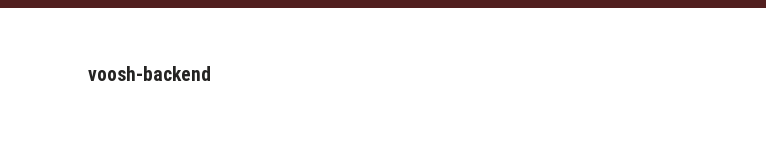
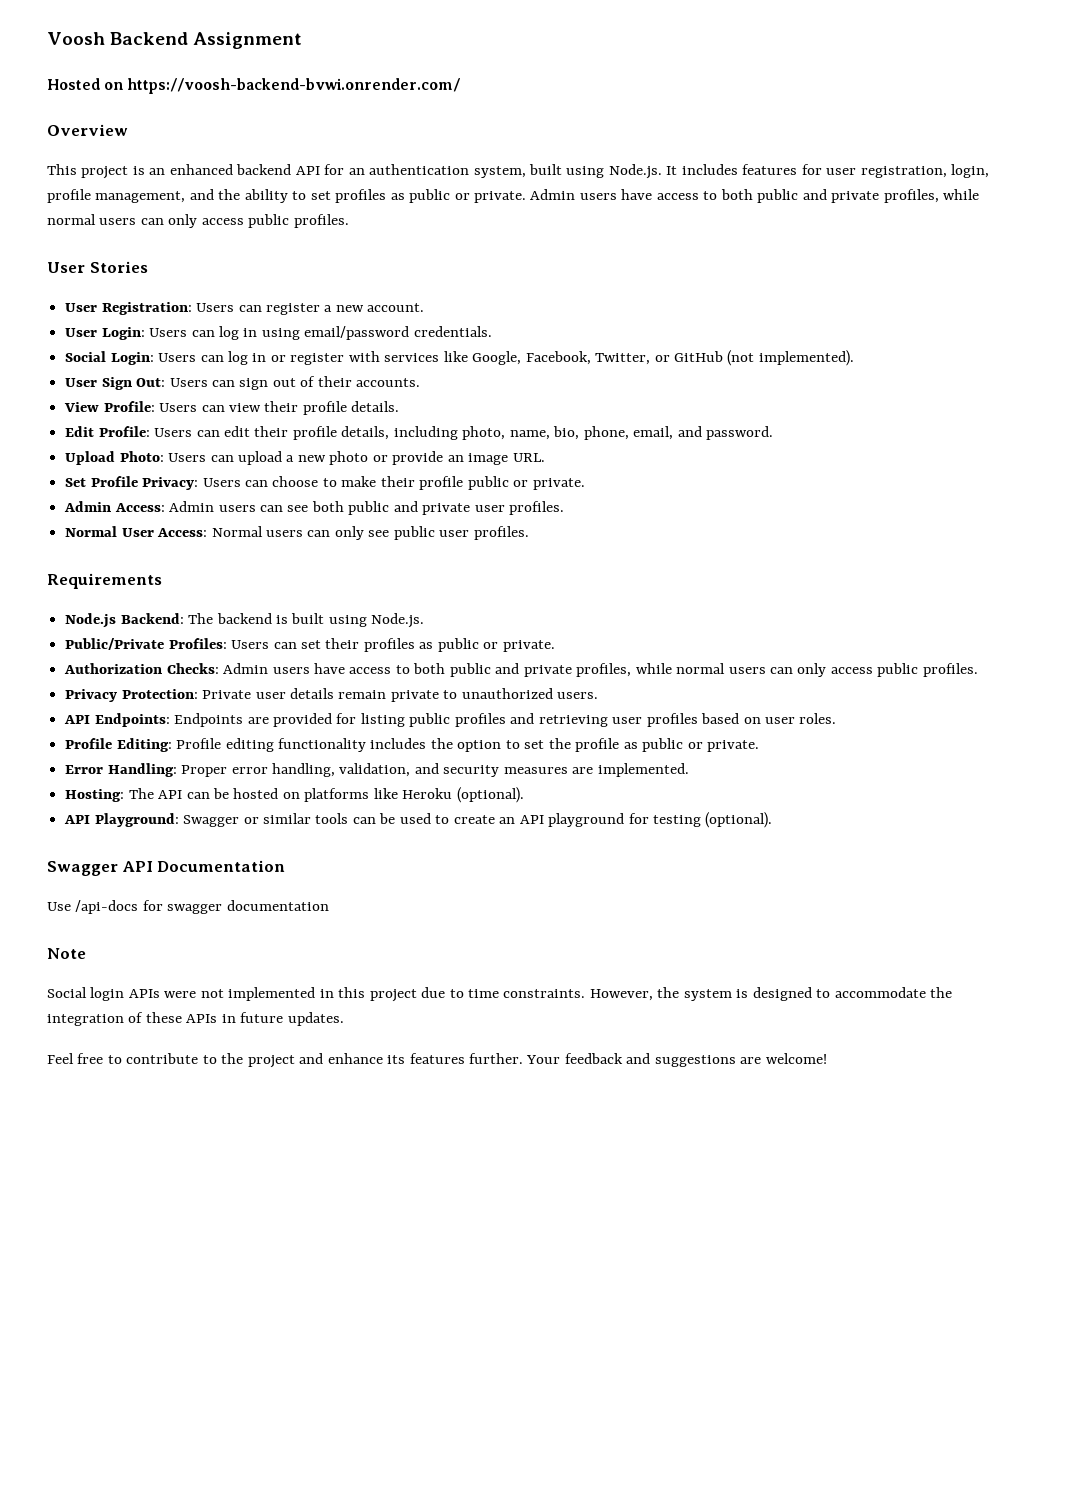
[88,66,211,81] voosh-backend -> [47,32,303,49] [47,78,461,94] [47,124,128,136] [47,164,990,179] [47,189,980,203] [47,214,349,228] [47,261,148,273] [65,302,425,315] [65,326,492,340] [65,350,854,366] [65,376,421,390] [64,401,400,415] [65,426,773,440] [65,451,545,465] [65,476,585,490] [64,501,565,515] [65,526,529,540] [47,573,162,589] [65,613,425,628] [65,638,555,652] [64,663,978,677] [65,688,599,702] [64,713,837,727] [65,738,759,752] [65,763,689,777] [65,787,524,803] [64,812,773,828] [47,860,286,876] [47,900,329,914] [47,948,86,959] [47,987,953,1002] [47,1012,344,1026] [47,1053,827,1068] Voosh Backend Assignment // Hosted on https://voosh-backend-bvwi.onrender.com/ // Overview // This project is an enhanced backend API for an authentication system, built using Node.js. It includes features for user registration, login, profile management, and the ability to set profiles as public or private. Admin users have access to both public and private profiles, while normal users can only access public profiles. // User Stories // User Registration: Users can register a new account. // User Login: Users can log in using email/password credentials. // Social Login: Users can log in or register with services like Google, Facebook, Twitter, or GitHub (not implemented). // User Sign Out: Users can sign out of their accounts. // View Profile: Users can view their profile details. // Edit Profile: Users can edit their profile details, including photo, name, bio, phone, email, and password. // Upload Photo: Users can upload a new photo or provide an image URL. // Set Profile Privacy: Users can choose to make their profile public or private. // Admin Access: Admin users can see both public and private user profiles. // Normal User Access: Normal users can only see public user profiles. // Requirements // Node.js Backend: The backend is built using Node.js. // Public/Private Profiles: Users can set their profiles as public or private. // Authorization Checks: Admin users have access to both public and private profiles, while normal users can only access public profiles. // Privacy Protection: Private user details remain private to unauthorized users. // API Endpoints: Endpoints are provided for listing public profiles and retrieving user profiles based on user roles. // Profile Editing: Profile editing functionality includes the option to set the profile as public or private. // Error Handling: Proper error handling, validation, and security measures are implemented. // Hosting: The API can be hosted on platforms like Heroku (optional). // API Playground: Swagger or similar tools can be used to create an API playground for testing (optional). // Swagger API Documentation // Use /api-docs for swagger documentation // Note // Social login APIs were not implemented in this project due to time constraints. However, the system is designed to accommodate the integration of these APIs in future updates. // Feel free to contribute to the project and enhance its features further. Your feedback and suggestions are welcome!

